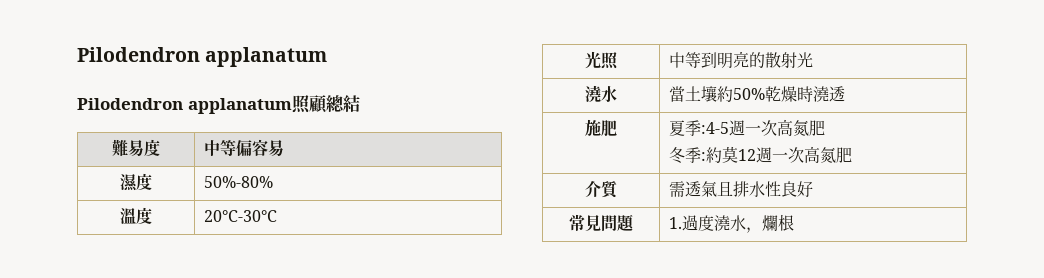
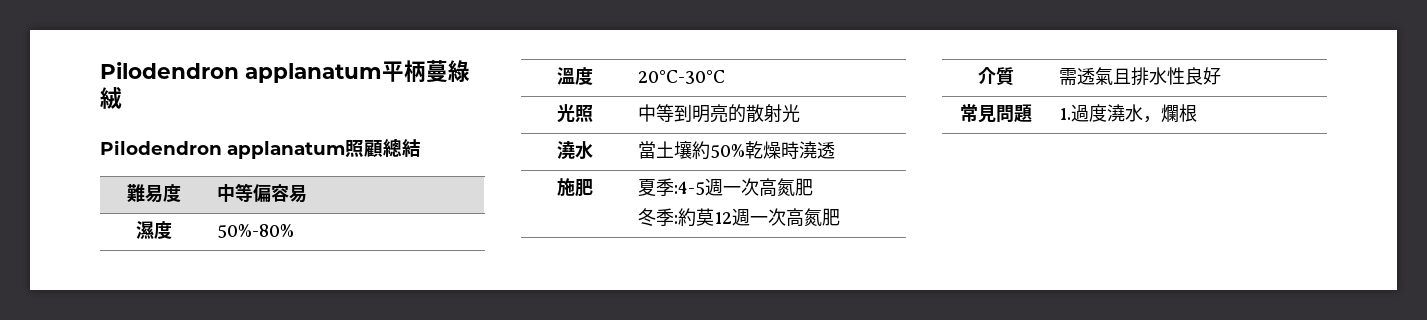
[77,47,328,67] Pilodendron applanatum -> [100,60,470,83] [100,87,122,110] Pilodendron applanatum平柄蔓綠絨

